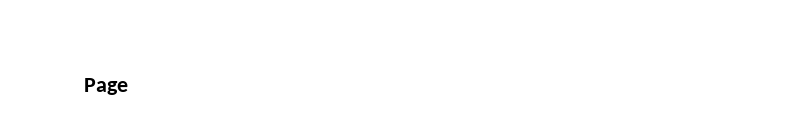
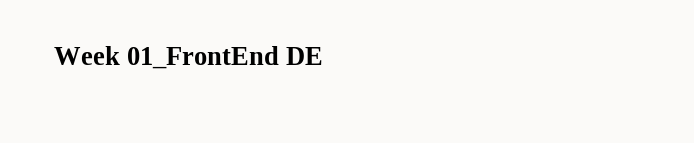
[84,78,128,95] Page -> [54,46,324,69] Week 01_FrontEnd DE

